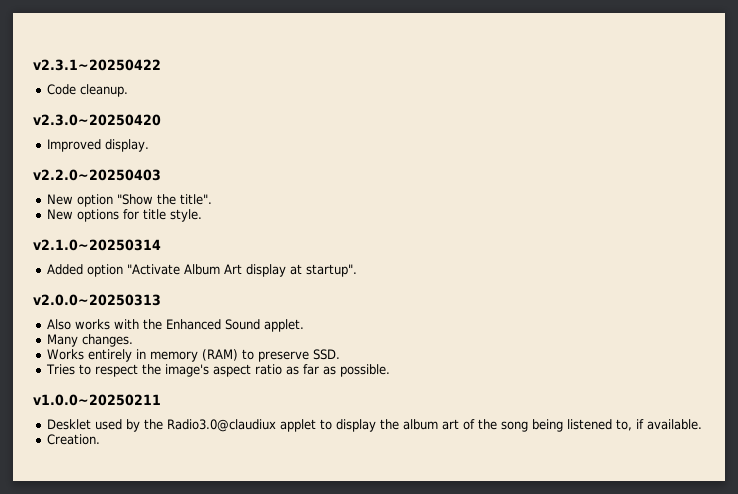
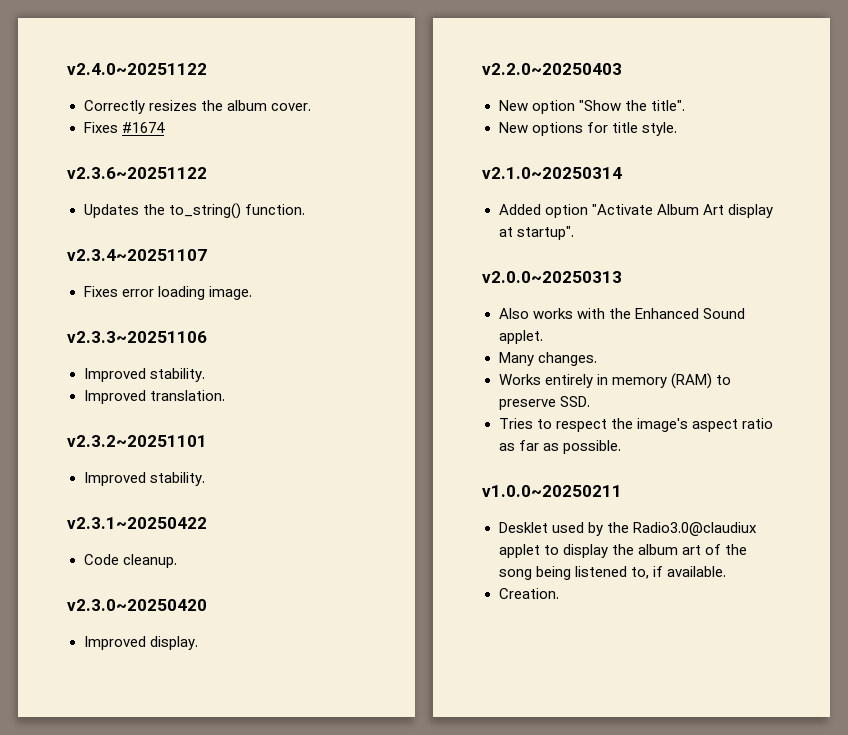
(33, 65) none -> [67,63,207,75] [83,100,311,114] [83,122,165,133] [67,167,207,179] [83,203,305,219] [67,249,207,261] [83,286,252,300] [67,331,207,343] [83,368,205,382] [83,390,225,404] [67,435,207,447] [83,472,205,486] v2.4.0~20251122 // Correctly resizes the album cover. // Fixes #1674 // v2.3.6~20251122 // Updates the to_string() function. // v2.3.4~20251107 // Fixes error loading image. // v2.3.3~20251106 // Improved stability. // Improved translation. // v2.3.2~20251101 // Improved stability. //

